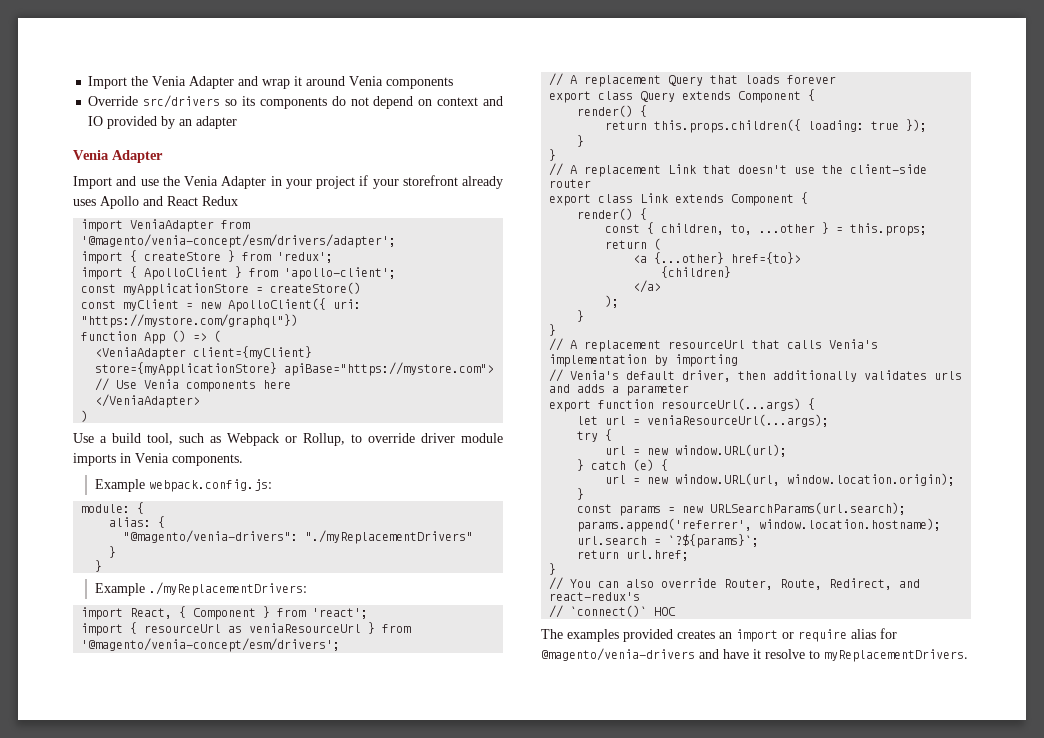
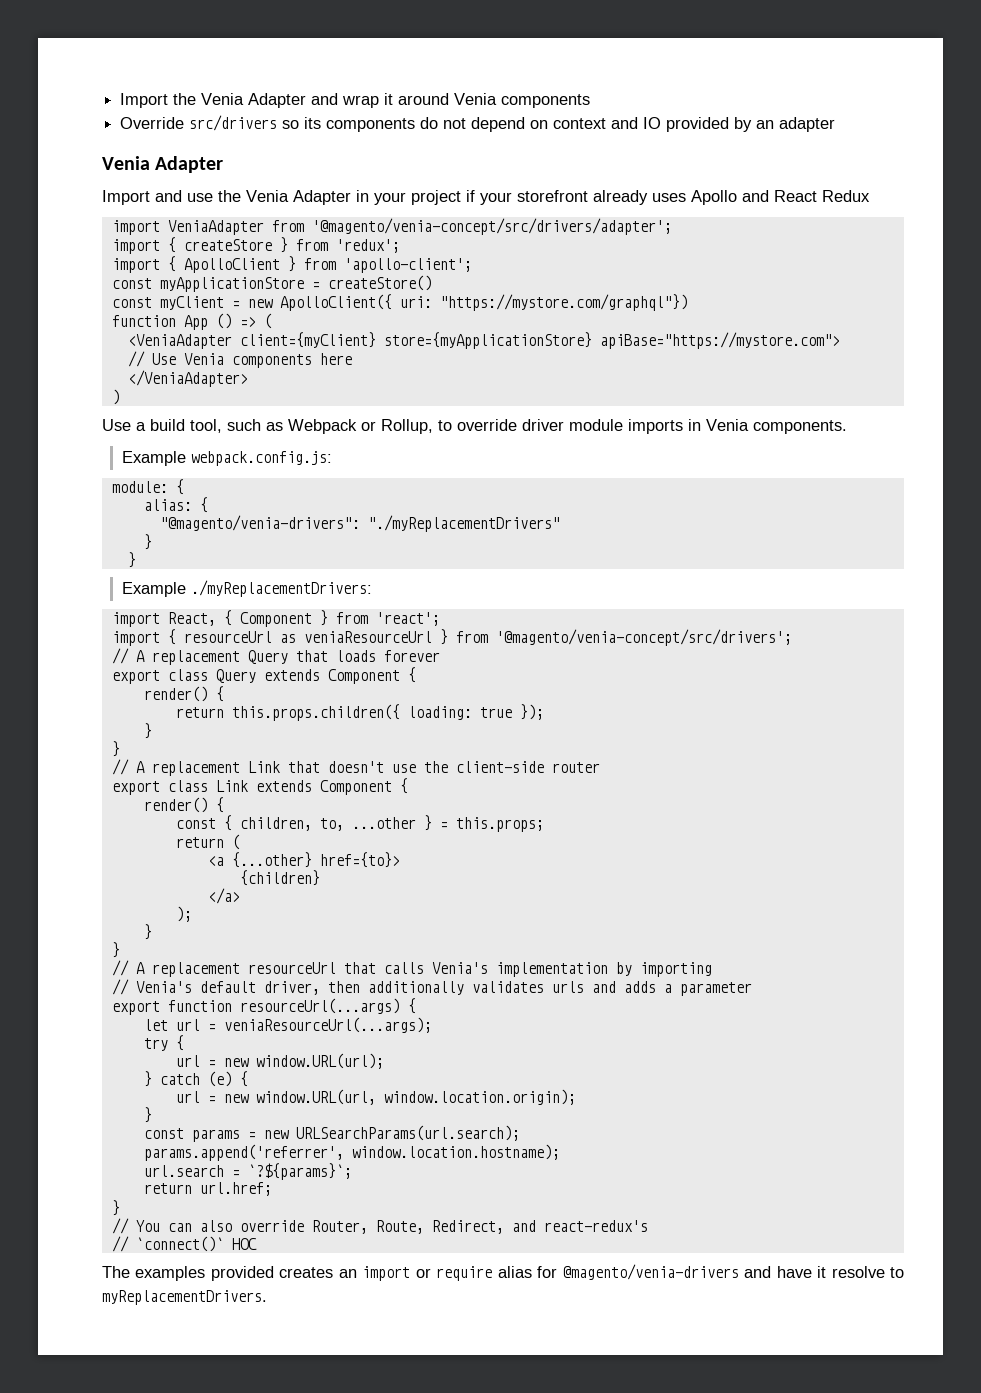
[81,234,397,248] '@magento/venia-concept/esm/drivers/adapter'; -> [311,218,672,235] '@magento/venia-concept/src/drivers/adapter';
[81,638,341,652] '@magento/venia-concept/esm/drivers'; -> [495,629,792,646] '@magento/venia-concept/src/drivers';

